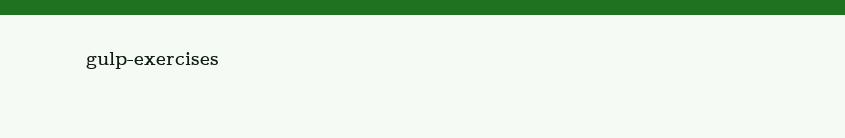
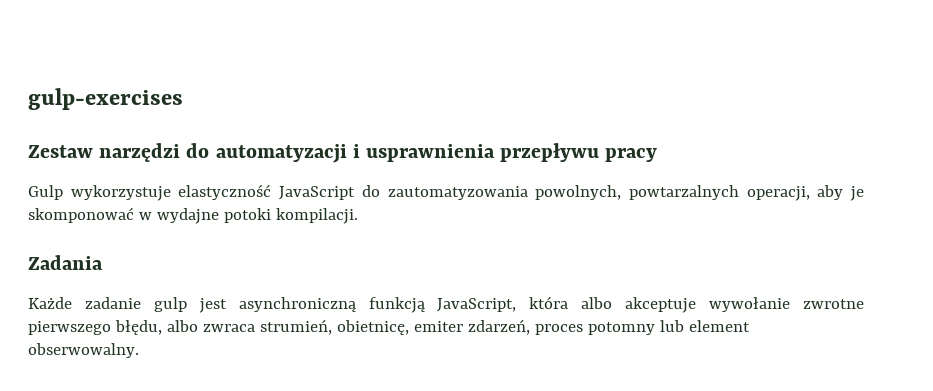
(219, 60) none -> [28,143,658,163] [28,184,865,201] [28,207,358,224] [28,255,103,270] [28,296,864,313] [28,319,750,335] [28,343,139,358] // Zestaw narzędzi do automatyzacji i usprawnienia przepływu pracy // Gulp wykorzystuje elastyczność JavaScript do zautomatyzowania powolnych, powtarzalnych operacji, aby je skomponować w wydajne potoki kompilacji. // Zadania // Każde zadanie gulp jest asynchroniczną funkcją JavaScript, która albo akceptuje wywołanie zwrotne pierwszego błędu, albo zwraca strumień, obietnicę, emiter zdarzeń, proces potomny lub element obserwowalny.

